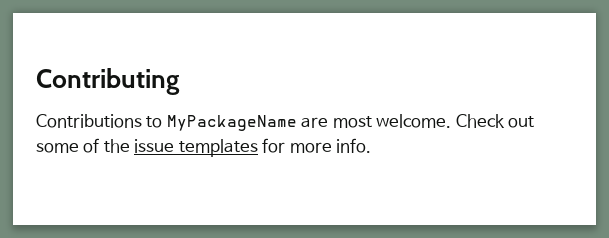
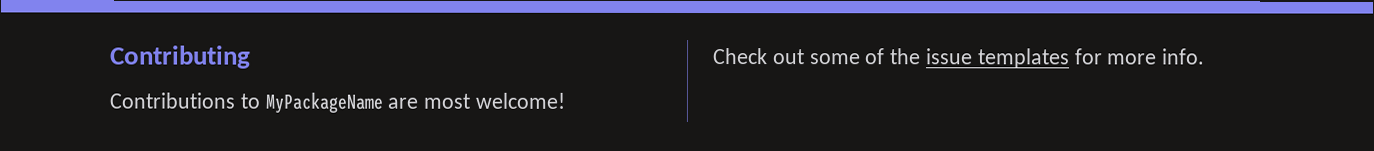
[376,114,452,128] welcome. -> [475,92,566,109] welcome! //

